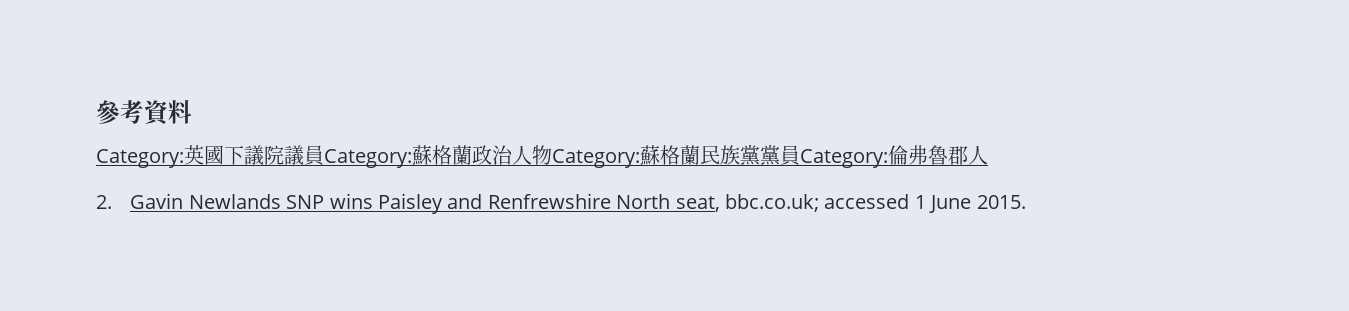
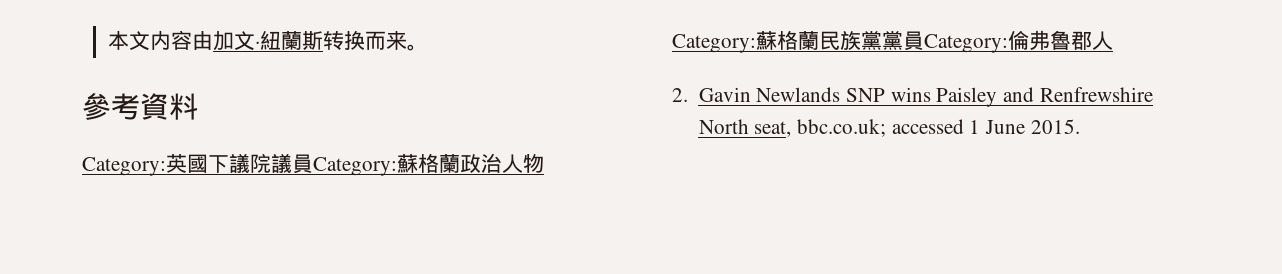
(96, 112) none -> [107,30,428,51] 本文内容由加文·紐蘭斯转换而来。 //

